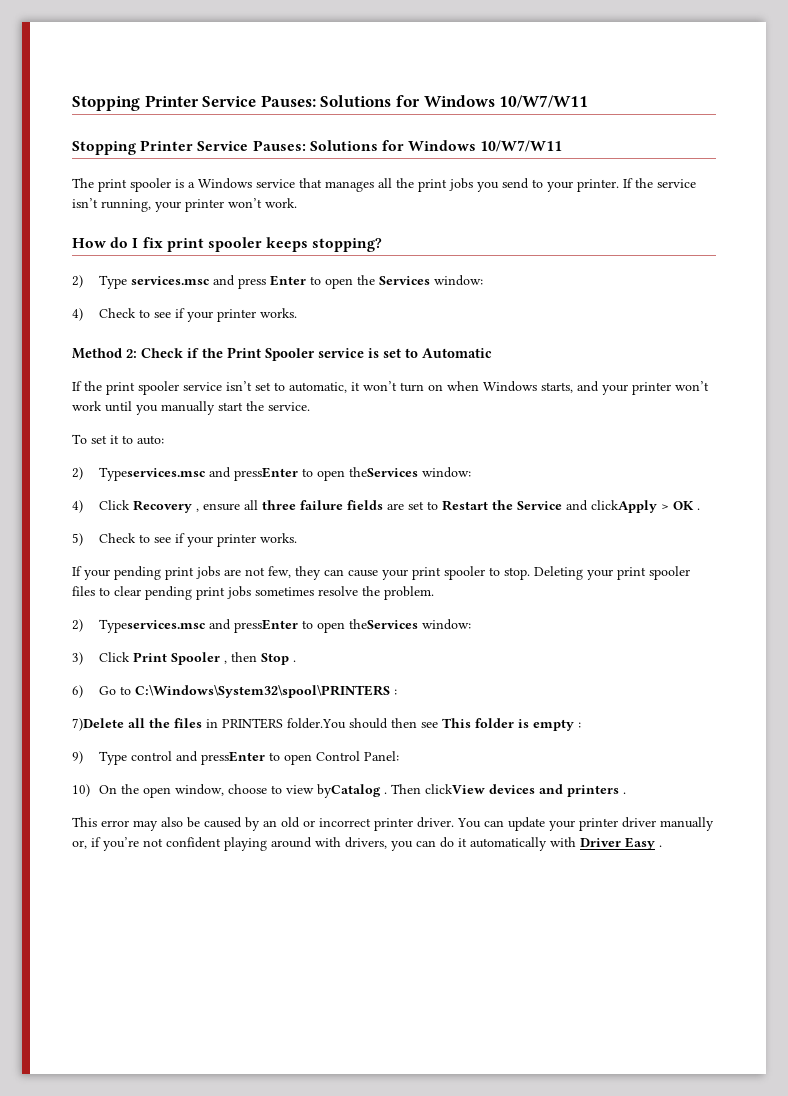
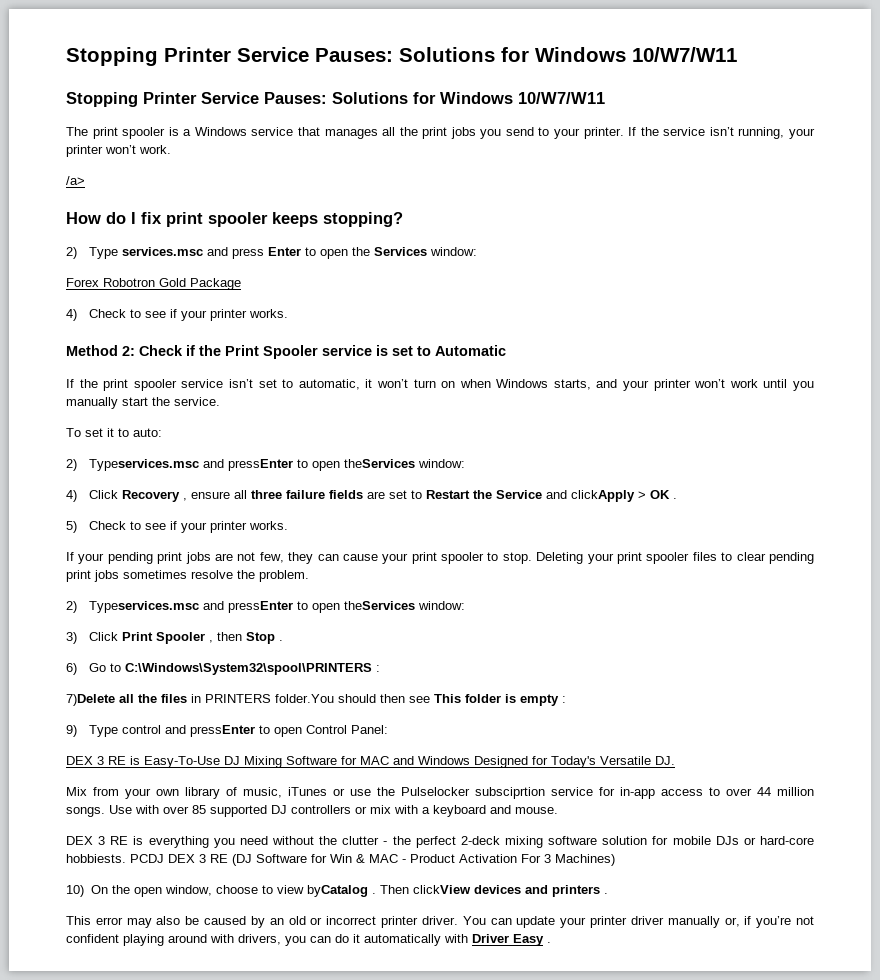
(297, 203) none -> [66,176,85,185] // /a>
(484, 280) none -> [66,278,241,290] // Forex Robotron Gold Package
(400, 756) none -> [66,756,675,768] [66,787,814,799] [66,805,558,817] [66,836,814,848] [66,854,615,866] // DEX 3 RE is Easy-To-Use DJ Mixing Software for MAC and Windows Designed for Today's Versatile DJ. // Mix from your own library of music, iTunes or use the Pulselocker subsciprtion service for in-app access to over 44 million songs. Use with over 85 supported DJ controllers or mix with a keyboard and mouse. // DEX 3 RE is everything you need without the clutter - the perfect 2-deck mixing software solution for mobile DJs or hard-core hobbiests. PCDJ DEX 3 RE (DJ Software for Win & MAC - Product Activation For 3 Machines)

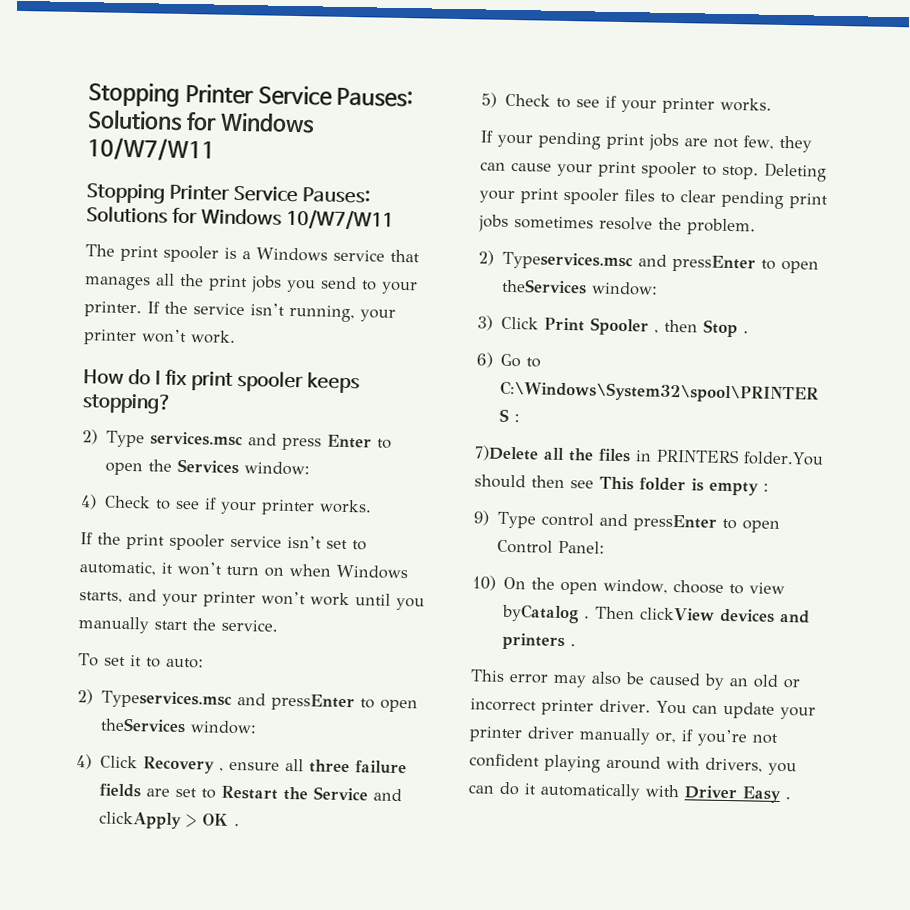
[66,176,85,185] // /a> -> (236, 337) none
[66,278,241,290] // Forex Robotron Gold Package -> (310, 468) none
[66,345,506,359] // Method 2: Check if the Print Spooler service is set to Automatic -> (372, 506) none
[66,756,675,768] [66,787,814,799] [66,805,558,817] [66,836,814,848] [66,854,615,866] // DEX 3 RE is Easy-To-Use DJ Mixing Software for MAC and Windows Designed for Today's Versatile DJ. // Mix from your own library of music, iTunes or use the Pulselocker subsciprtion service for in-app access to over 44 million songs. Use with over 85 supported DJ controllers or mix with a keyboard and mouse. // DEX 3 RE is everything you need without the clutter - the perfect 2-deck mixing software solution for mobile DJs or hard-core hobbiests. PCDJ DEX 3 RE (DJ Software for Win & MAC - Product Activation For 3 Machines) -> (605, 547) none

